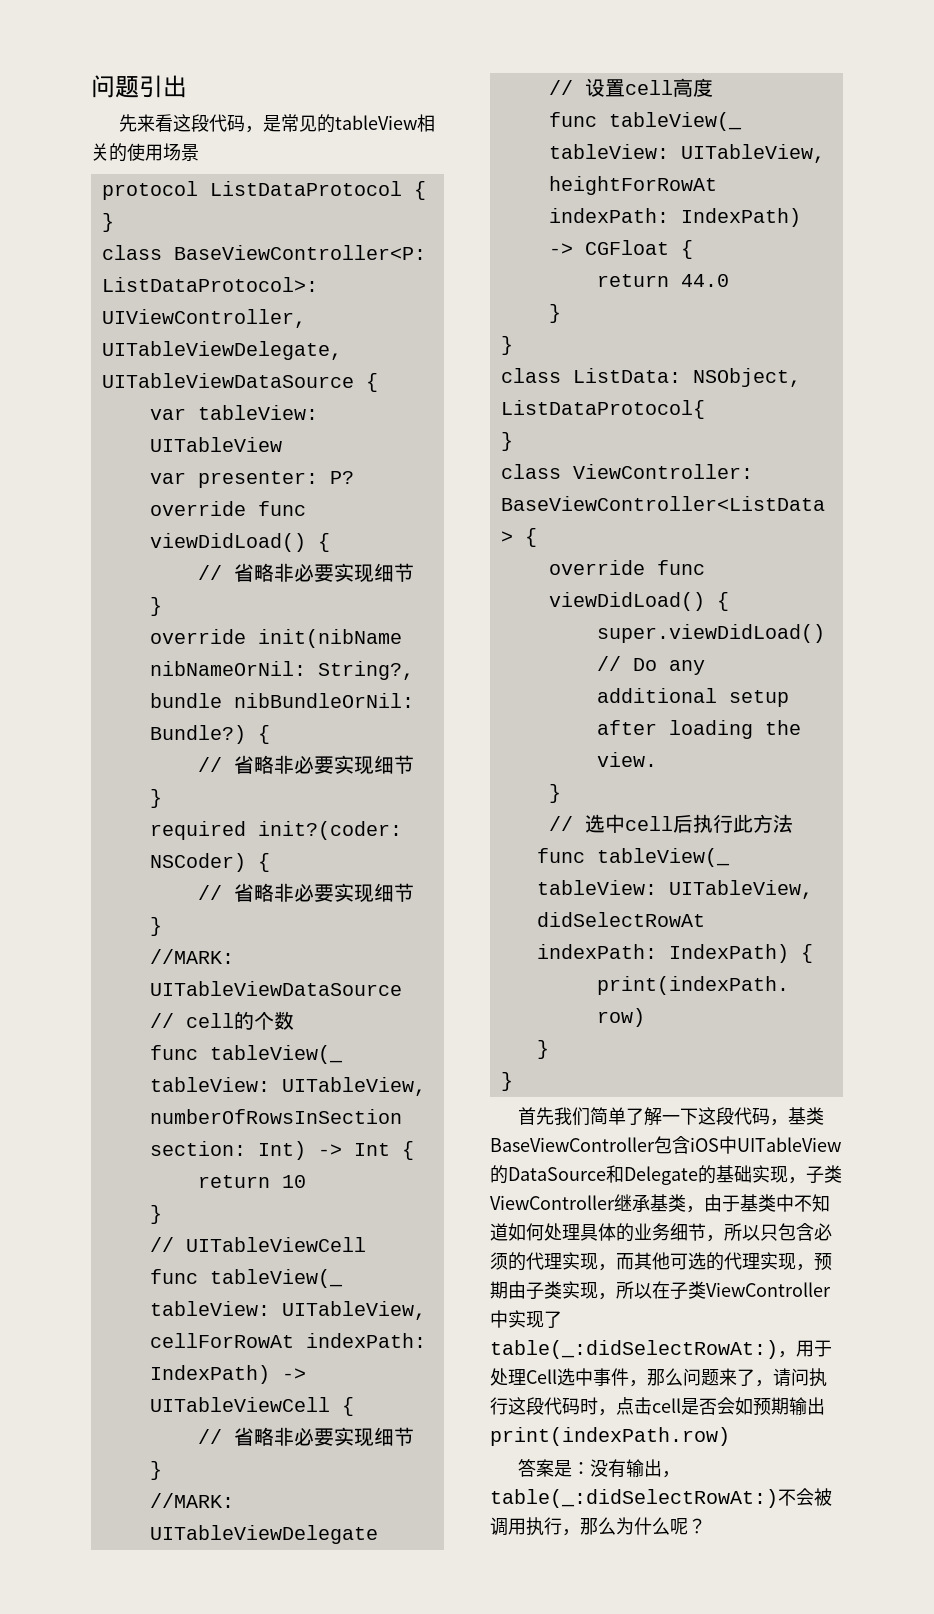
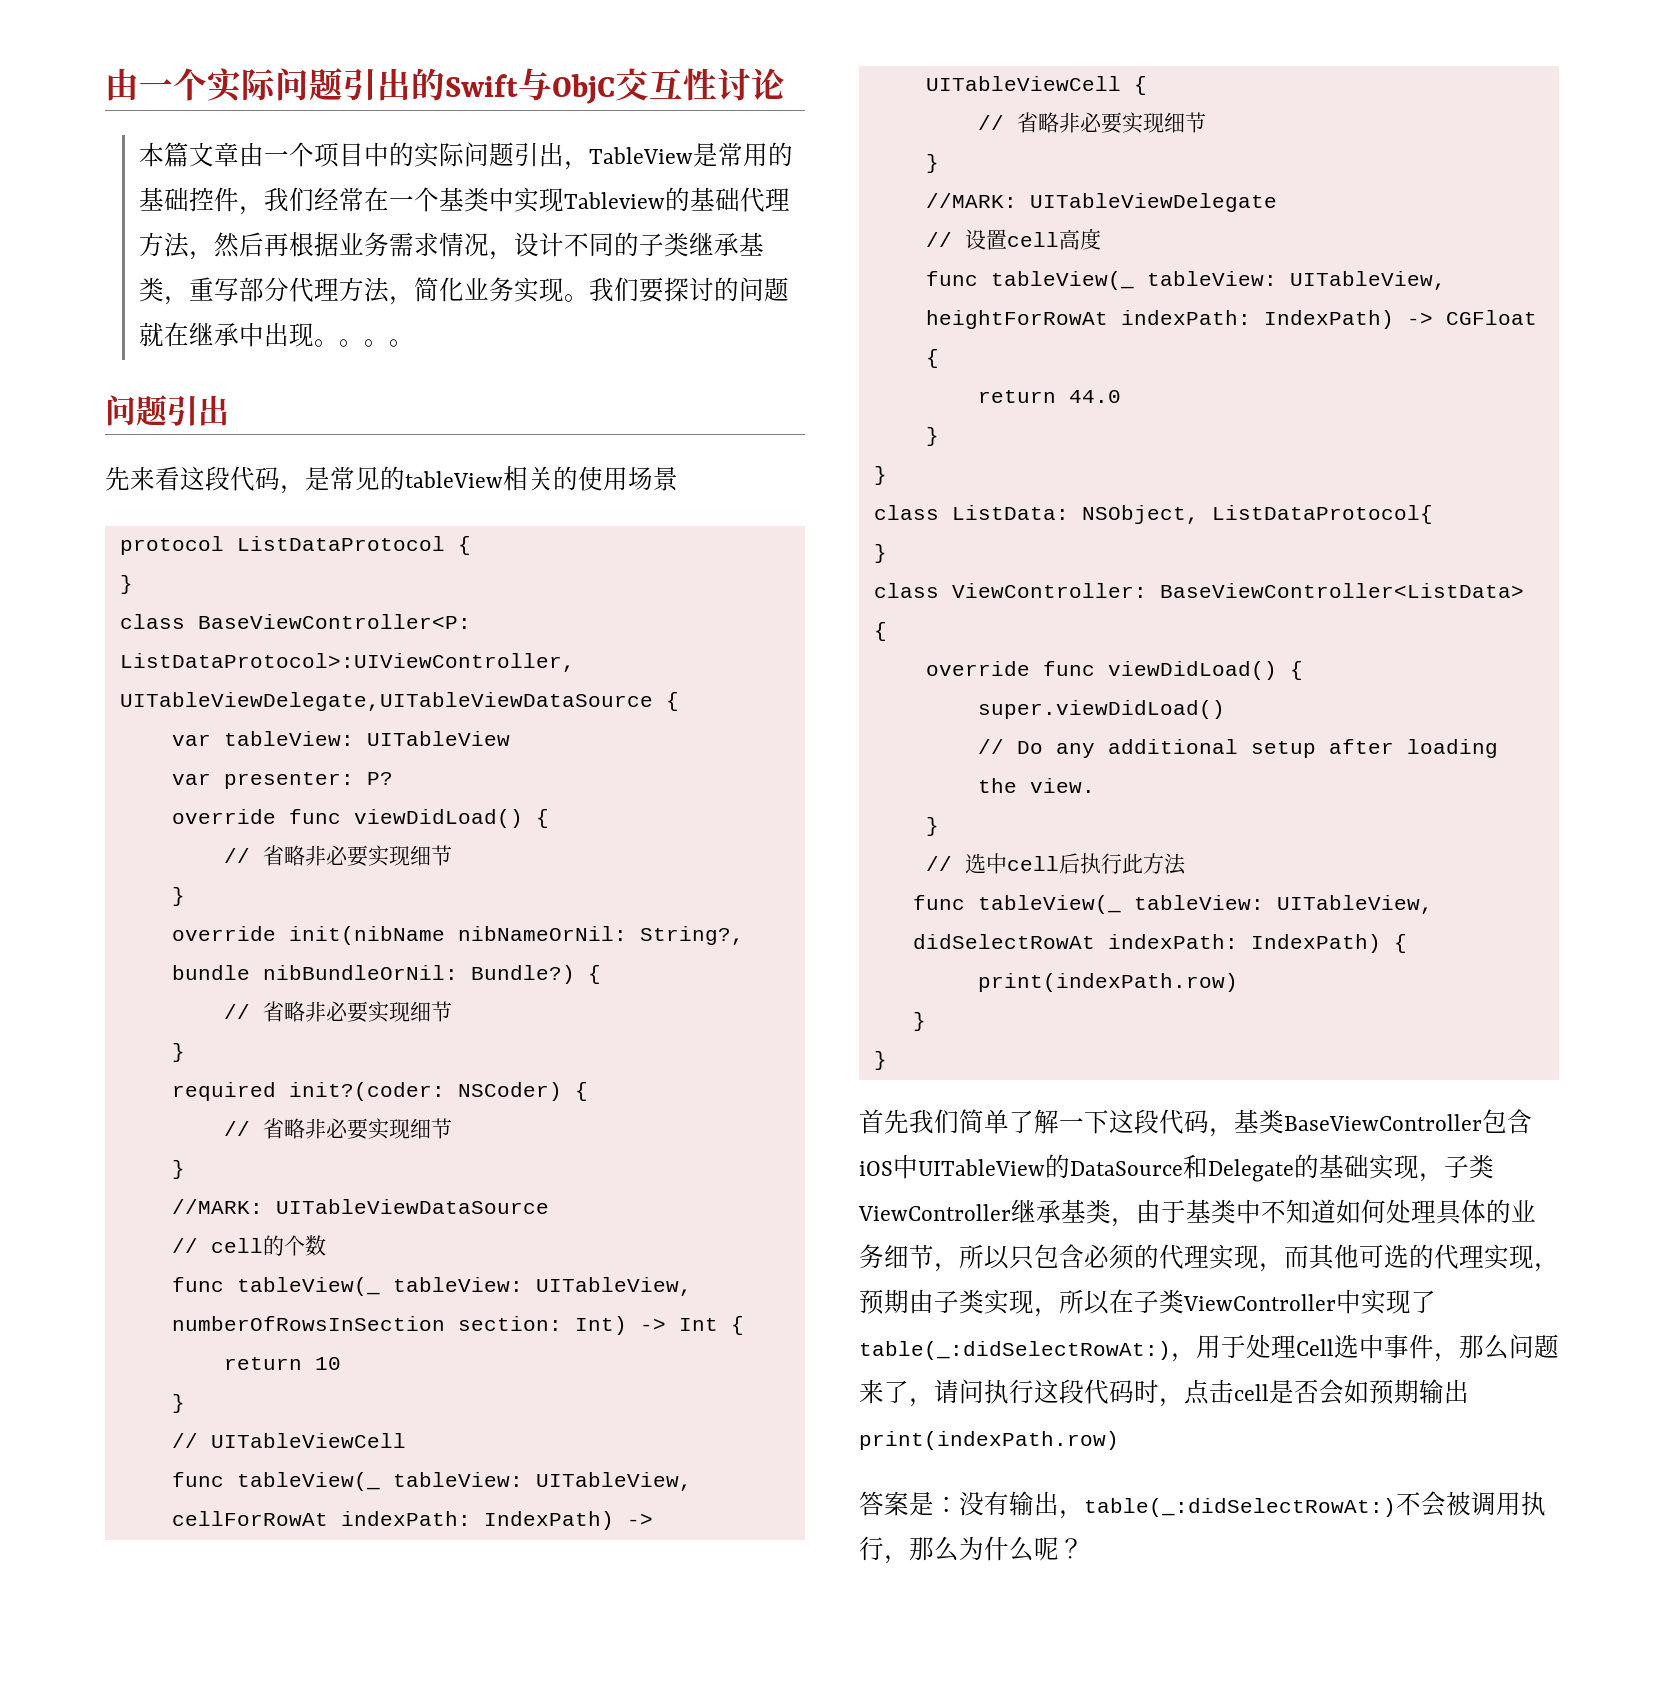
(91, 86) none -> [105,68,785,104] [138,142,793,170] [138,187,790,215] [138,232,764,260] [138,277,789,305] [138,322,414,347] 由一个实际问题引出的Swift与ObjC交互性讨论 // 本篇文章由一个项目中的实际问题引出，TableView是常用的基础控件，我们经常在一个基类中实现Tableview的基础代理方法，然后再根据业务需求情况，设计不同的子类继承基类，重写部分代理方法，简化业务实现。我们要探讨的问题就在继承中出现。。。。 //

